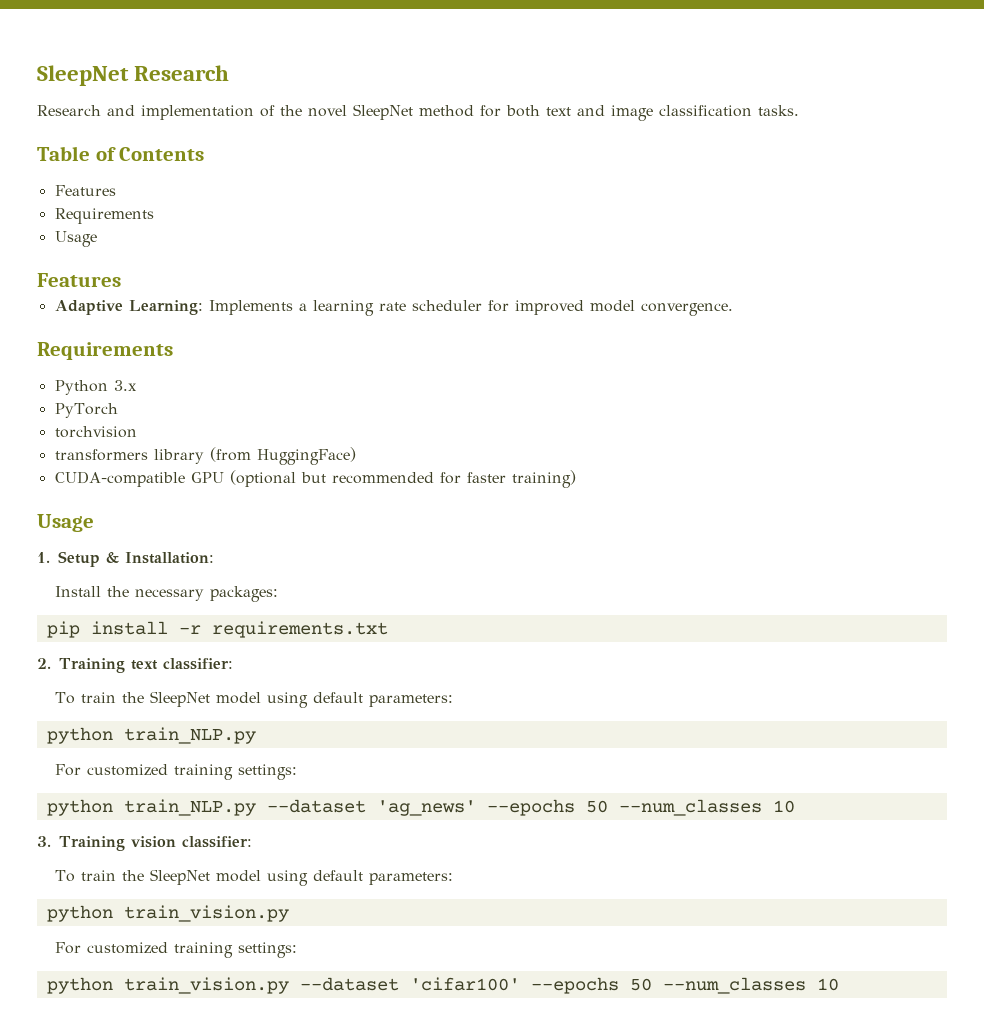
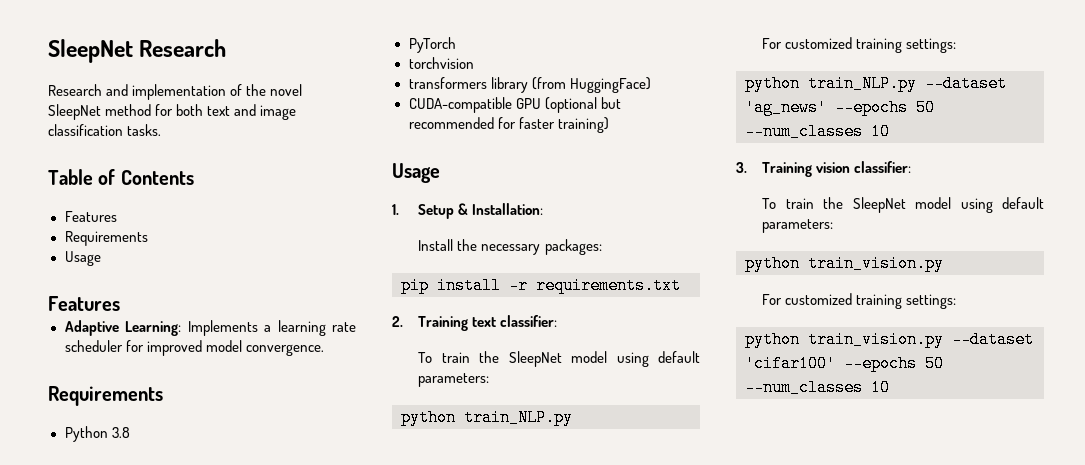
[113,380,137,391] 3.x -> [111,427,130,438] 3.8

